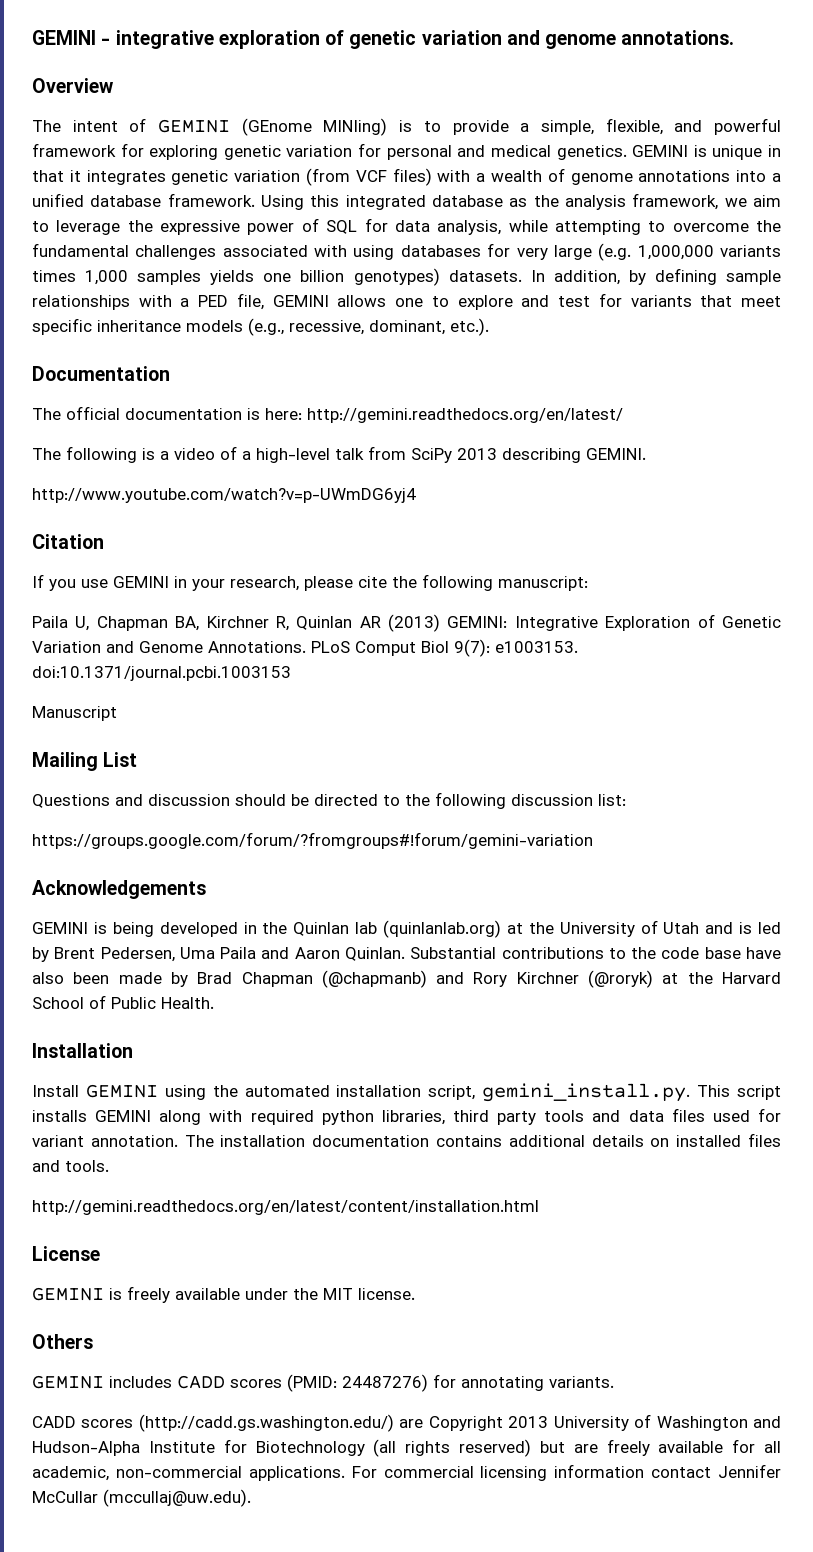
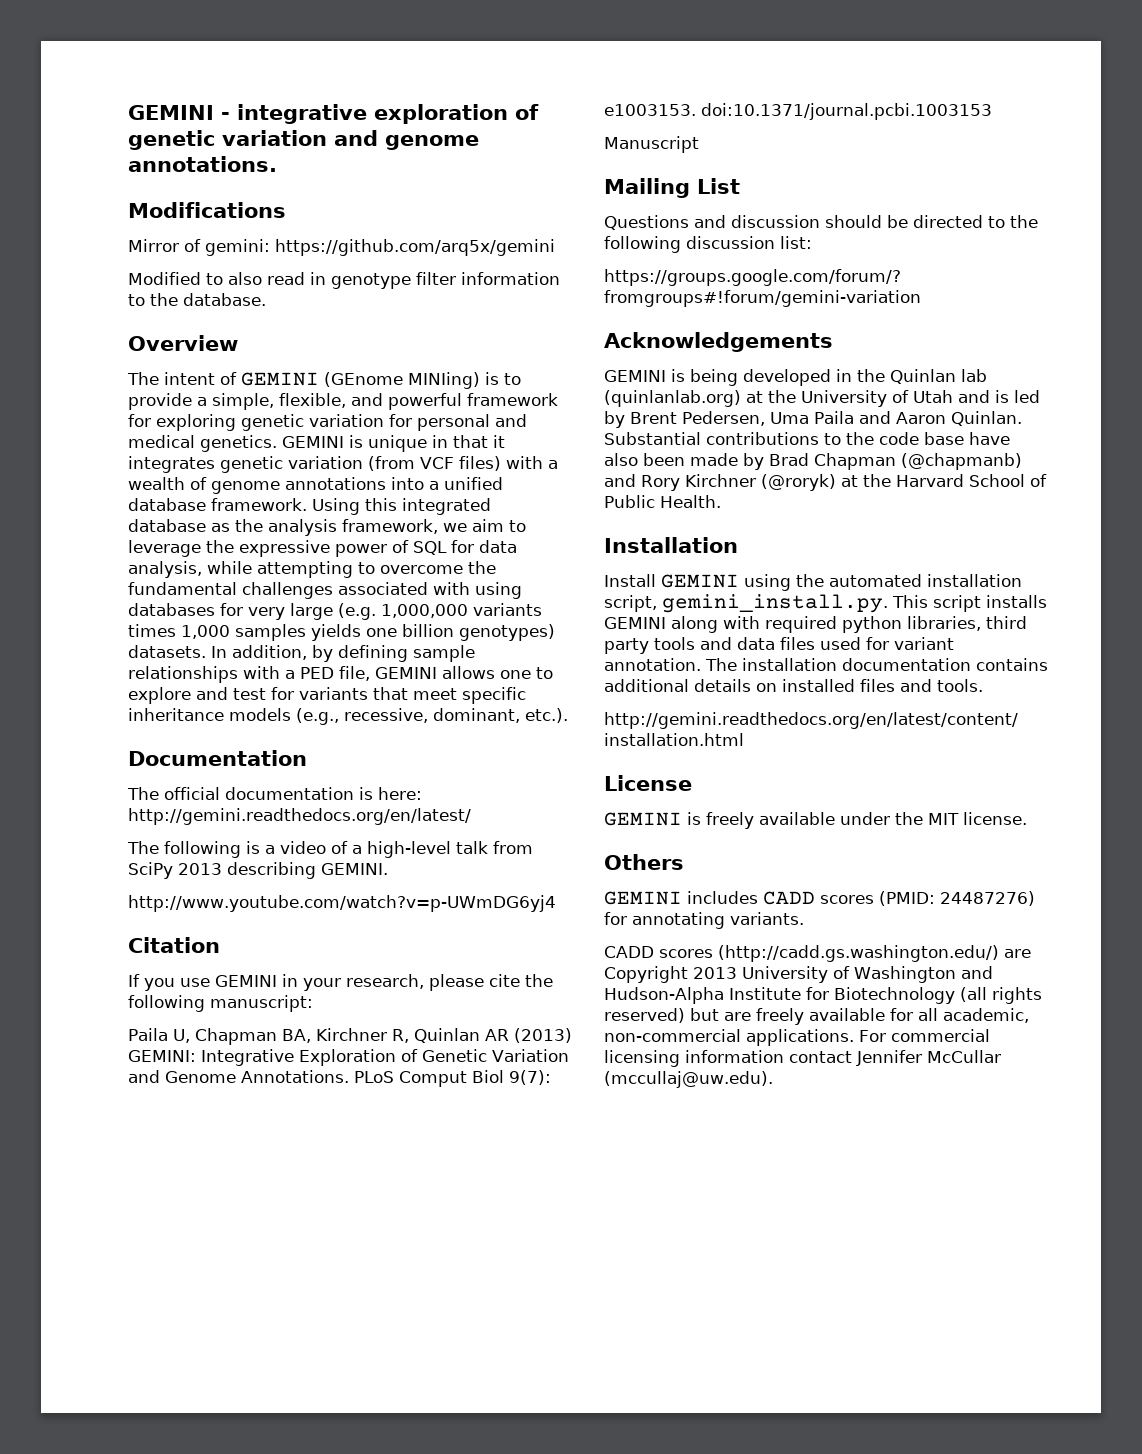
(735, 37) none -> [128,202,286,218] [128,239,555,256] [128,272,560,289] [128,293,266,306] // Modifications // Mirror of gemini: https://github.com/arq5x/gemini // Modified to also read in genotype filter information to the database.

